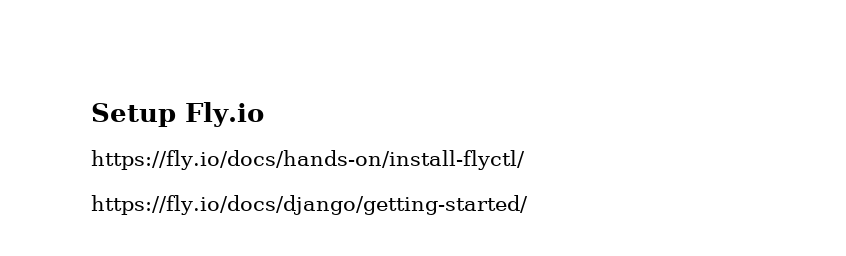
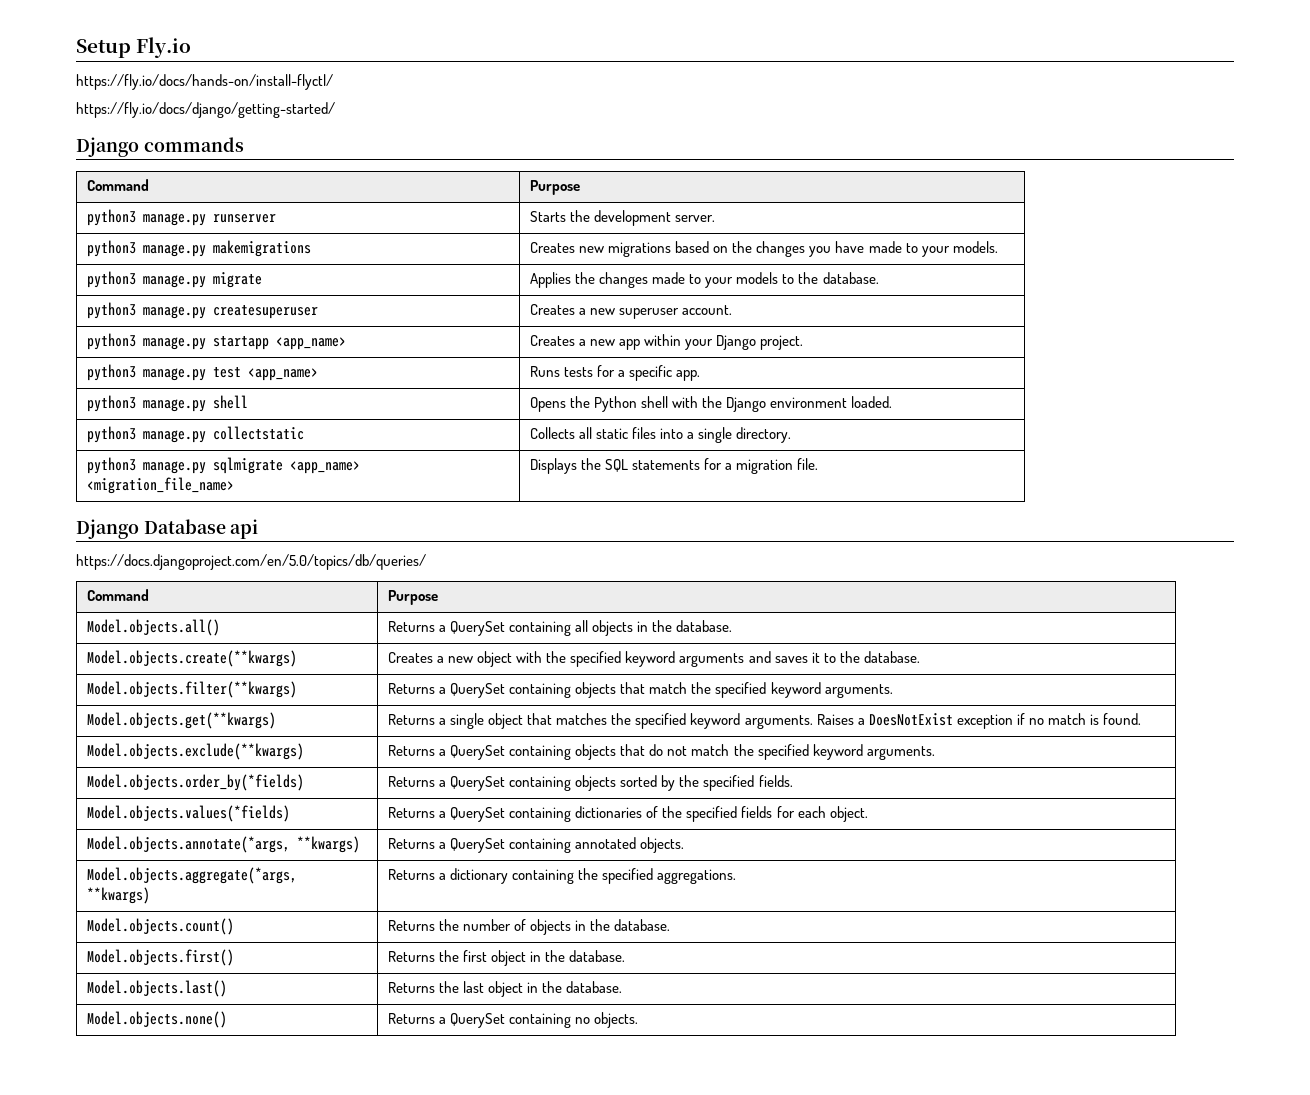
(528, 205) none -> [76,137,244,157] [87,179,150,191] [530,180,581,195] [87,209,277,226] [530,210,716,226] [87,240,312,257] [530,241,998,257] [87,271,263,288] [530,272,879,288] [87,302,319,319] [530,304,733,319] [87,333,347,350] [530,334,804,350] [87,364,319,381] [530,365,701,381] [87,395,249,412] [530,396,893,412] [87,426,305,443] [530,427,792,443] [87,457,361,474] [87,477,235,494] [530,458,819,474] [76,519,259,539] [76,554,426,570] [87,589,150,601] [388,590,439,605] [87,619,221,636] [388,620,733,636] [87,650,298,667] [388,651,920,667] [87,681,298,698] [388,682,893,698] [87,712,277,729] [388,713,1141,729] [87,743,305,760] [388,744,935,760] [87,774,305,791] [388,775,793,791] [87,805,291,822] [388,806,868,822] [87,836,361,853] [388,837,685,853] [87,867,298,884] [87,887,151,904] [388,868,737,884] [87,918,235,935] [388,919,671,935] [87,949,235,966] [388,950,626,966] [87,980,228,997] [388,981,623,997] [87,1011,228,1028] [388,1012,639,1028] // Django commands // Command | Purpose // python3 manage.py runserver | Starts the development server. // python3 manage.py makemigrations | Creates new migrations based on the changes you have made to your models. // python3 manage.py migrate | Applies the changes made to your models to the database. // python3 manage.py createsuperuser | Creates a new superuser account. // python3 manage.py startapp <app_name> | Creates a new app within your Django project. // python3 manage.py test <app_name> | Runs tests for a specific app. // python3 manage.py shell | Opens the Python shell with the Django environment loaded. // python3 manage.py collectstatic | Collects all static files into a single directory. // python3 manage.py sqlmigrate <app_name> <migration_file_name> | Displays the SQL statements for a migration file. // Django Database api // https://docs.djangoproject.com/en/5.0/topics/db/queries/ // Command | Purpose // Model.objects.all() | Returns a QuerySet containing all objects in the database. // Model.objects.create(**kwargs) | Creates a new object with the specified keyword arguments and saves it to the database. // Model.objects.filter(**kwargs) | Returns a QuerySet containing objects that match the specified keyword arguments. // Model.objects.get(**kwargs) | Returns a single object that matches the specified keyword arguments. Raises a DoesNotExist exception if no match is found. // Model.objects.exclude(**kwargs) | Returns a QuerySet containing objects that do not match the specified keyword arguments. // Model.objects.order_by(*fields) | Returns a QuerySet containing objects sorted by the specified fields. // Model.objects.values(*fields) | Returns a QuerySet containing dictionaries of the specified fields for each object. // Model.objects.annotate(*args, **kwargs) | Returns a QuerySet containing annotated objects. // Model.objects.aggregate(*args, **kwargs) | Returns a dictionary containing the specified aggregations. // Model.objects.count() | Returns the number of objects in the database. // Model.objects.first() | Returns the first object in the database. // Model.objects.last() | Returns the last object in the database. // Model.objects.none() | Returns a QuerySet containing no objects.

